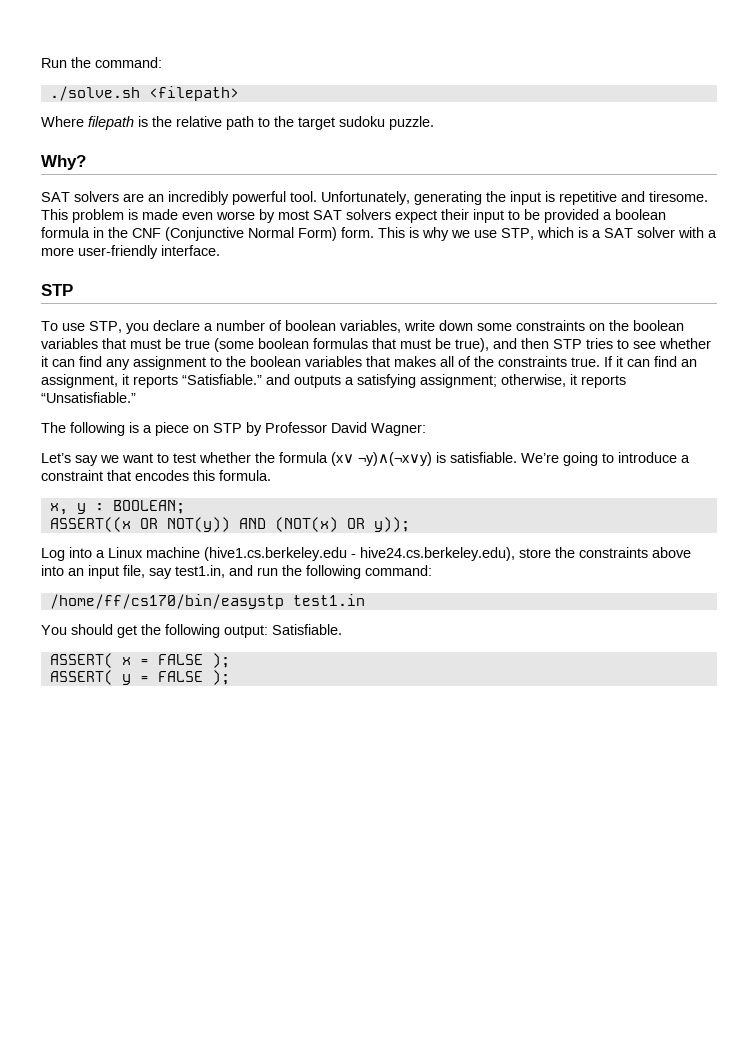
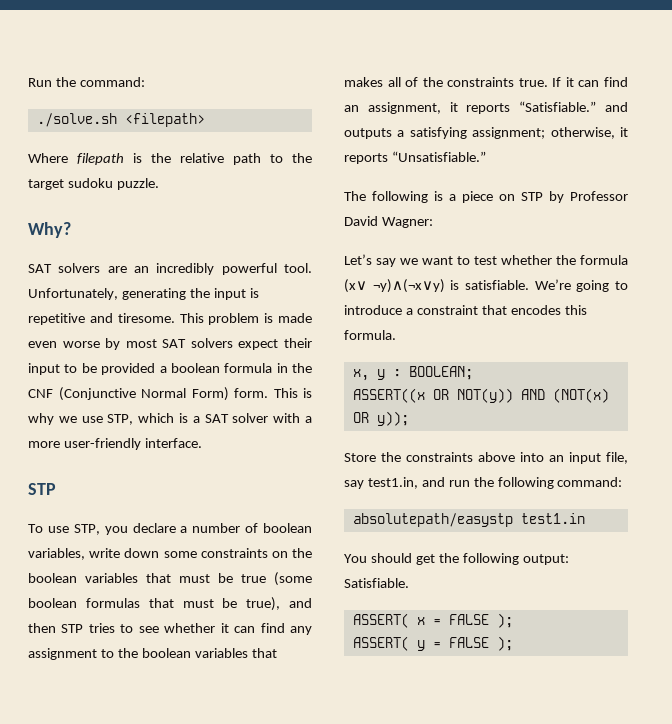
[41,547,551,561] Log into a Linux machine (hive1.cs.berkeley.edu - hive24.cs.berkeley.edu), store -> [344,453,376,462] Store
[49,594,284,609] /home/ff/cs170/bin/easystp -> [352,513,513,527] absolutepath/easystp

